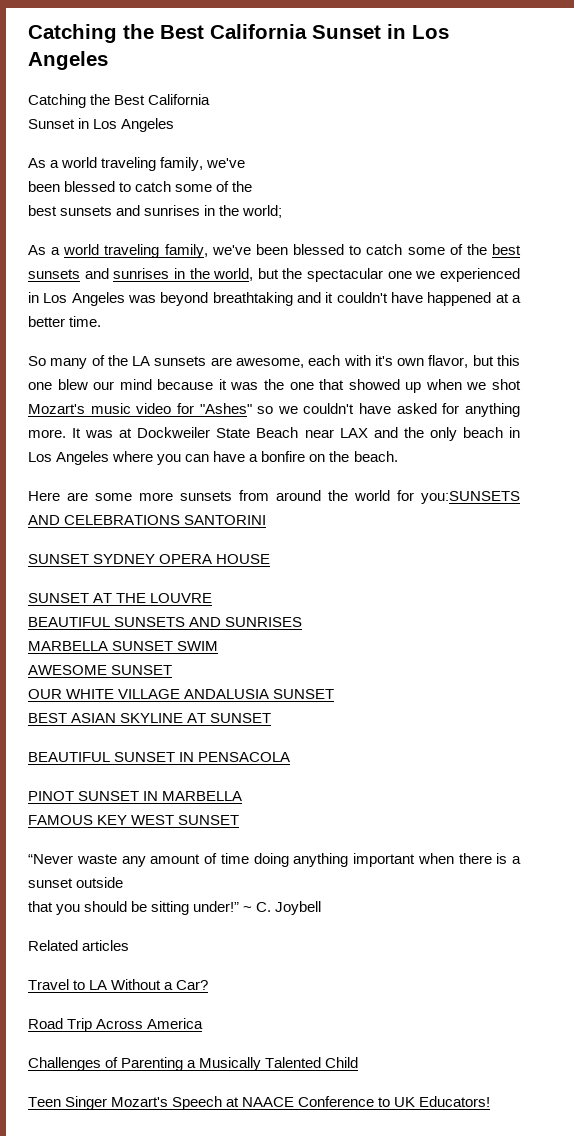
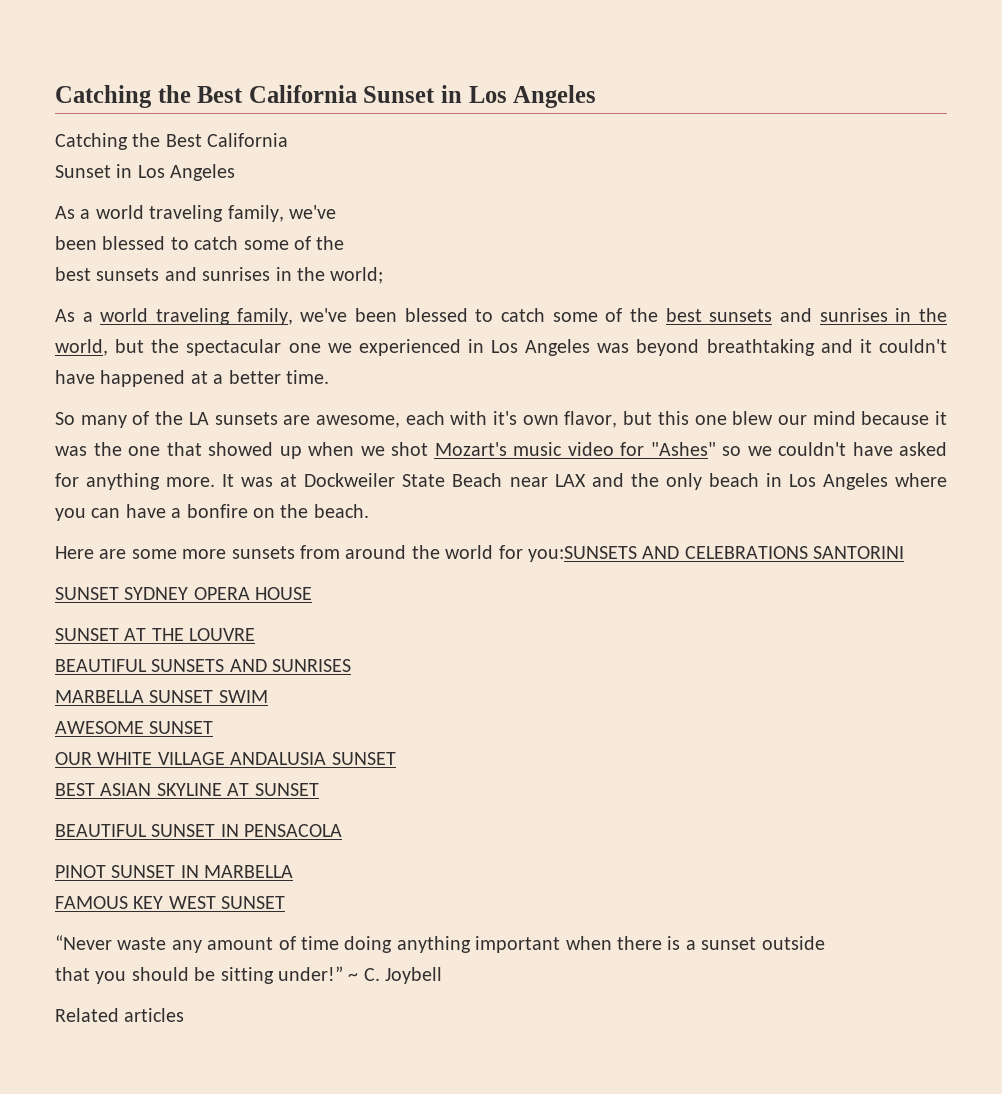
[28,979,209,990] [28,1018,204,1032] [28,1057,359,1071] [28,1096,491,1110] // Travel to LA Without a Car? // Road Trip Across America // Challenges of Parenting a Musically Talented Child // Teen Singer Mozart's Speech at NAACE Conference to UK Educators! -> (185, 1015) none

